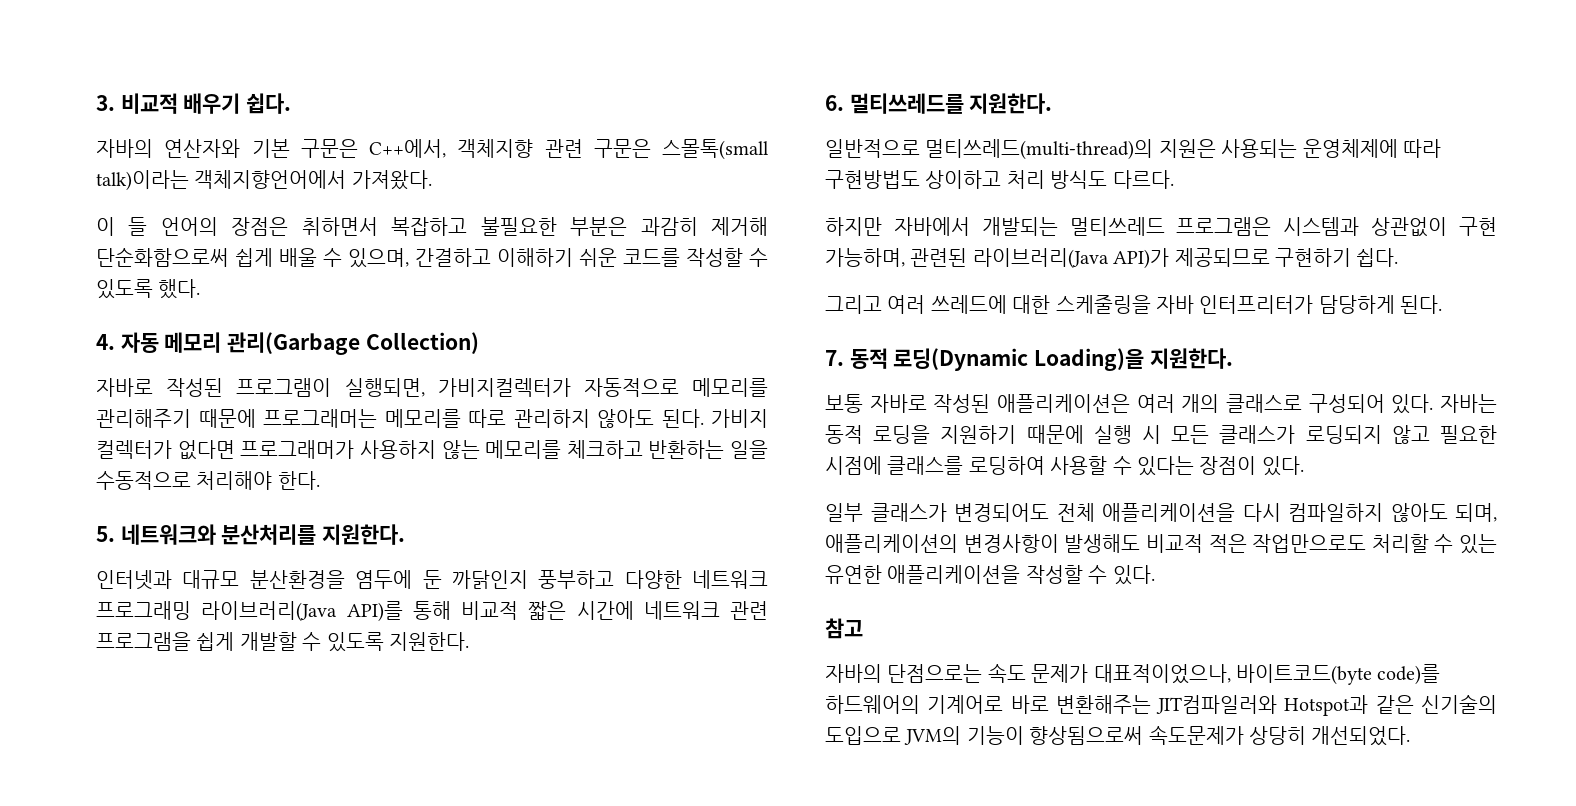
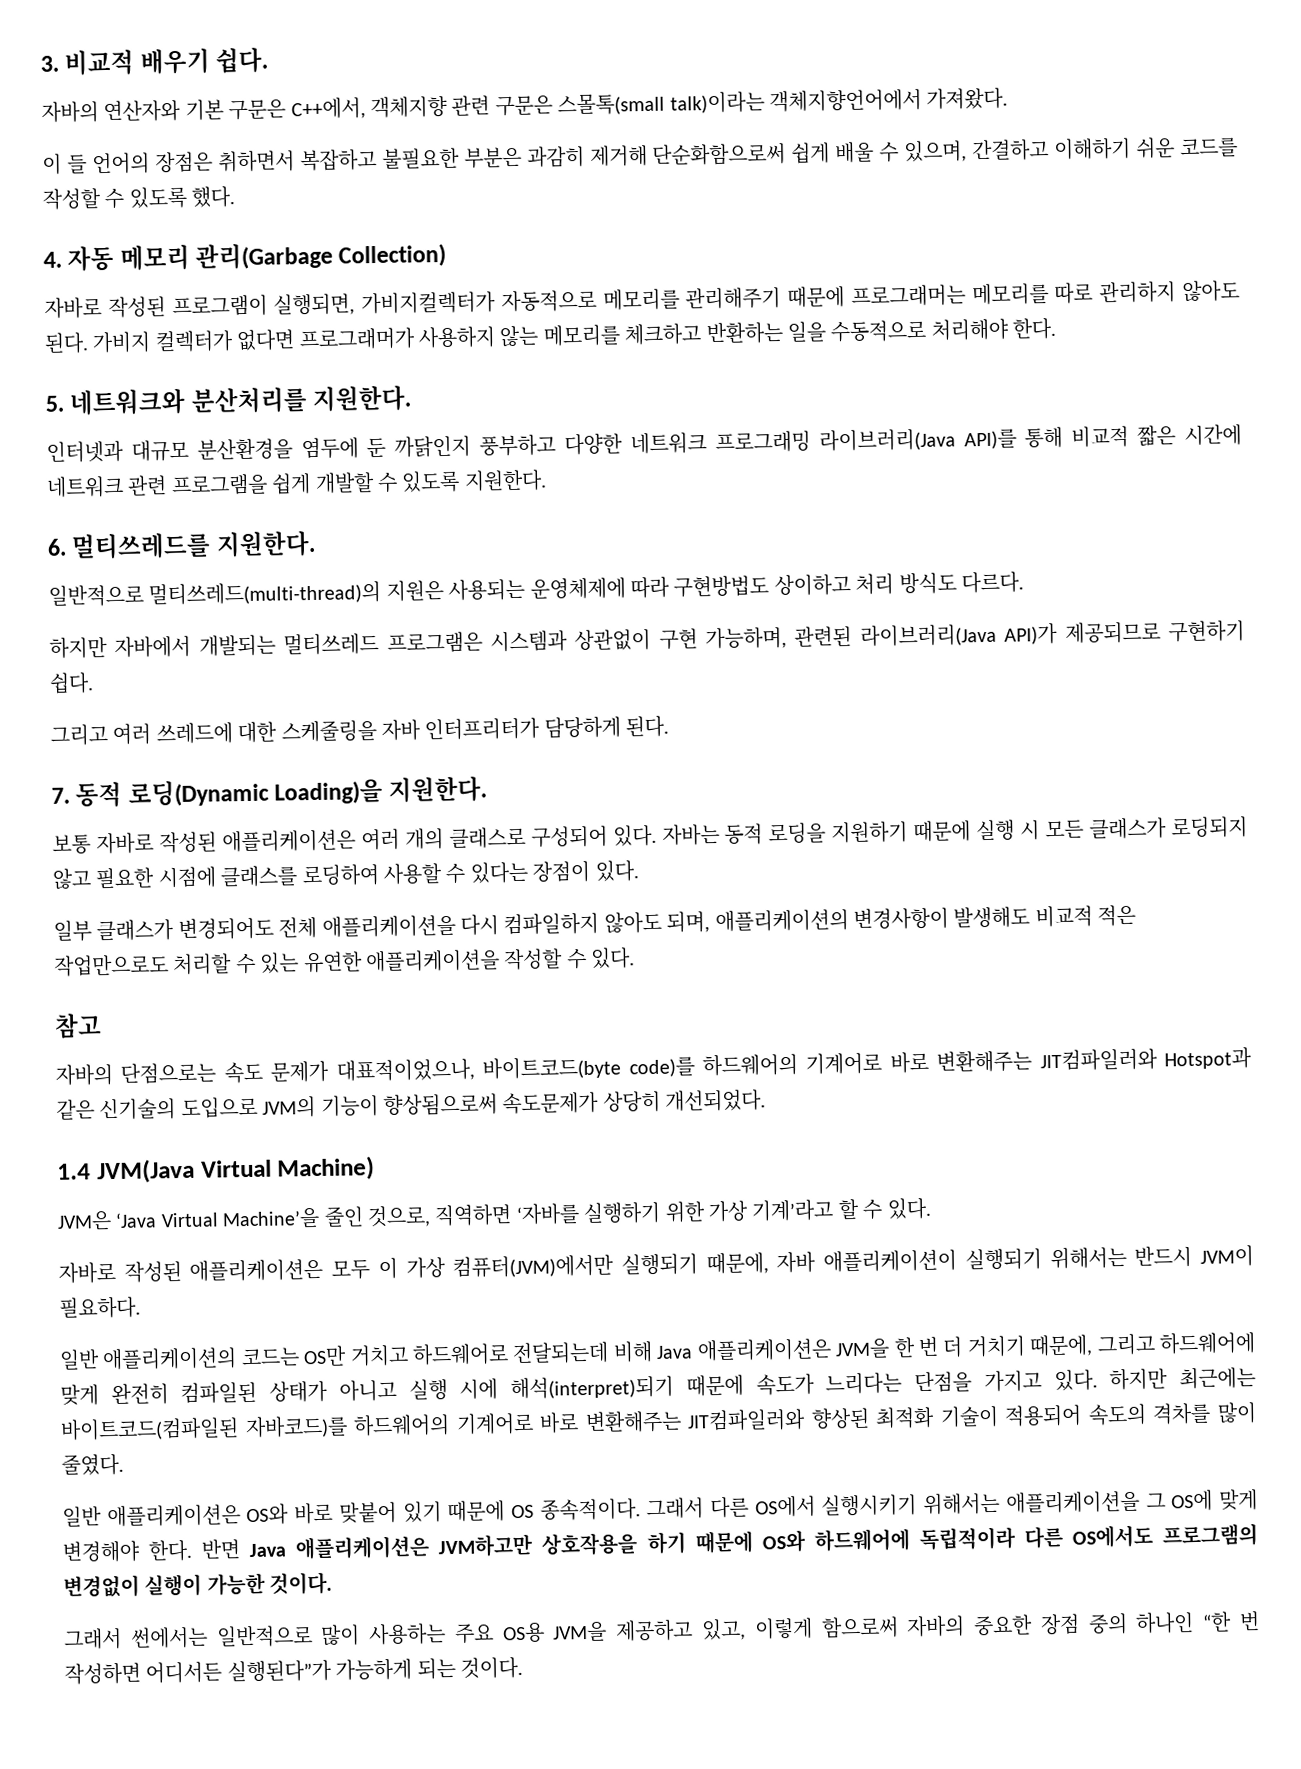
(1411, 736) none -> [57,1156,376,1184] [57,1197,931,1231] [58,1245,1254,1284] [59,1296,141,1319] [59,1332,1256,1371] [60,1367,1257,1406] [60,1402,1257,1441] [61,1453,124,1476] [62,1489,1259,1528] [62,1523,1258,1563] [63,1571,333,1598] [63,1611,1261,1650] [64,1656,523,1685] // 1.4 JVM(Java Virtual Machine) // JVM은 ‘Java Virtual Machine’을 줄인 것으로, 직역하면 ‘자바를 실행하기 위한 가상 기계’라고 할 수 있다. // 자바로 작성된 애플리케이션은 모두 이 가상 컴퓨터(JVM)에서만 실행되기 때문에, 자바 애플리케이션이 실행되기 위해서는 반드시 JVM이 필요하다. // 일반 애플리케이션의 코드는 OS만 거치고 하드웨어로 전달되는데 비해 Java 애플리케이션은 JVM을 한 번 더 거치기 때문에, 그리고 하드웨어에 맞게 완전히 컴파일된 상태가 아니고 실행 시에 해석(interpret)되기 때문에 속도가 느리다는 단점을 가지고 있다. 하지만 최근에는 바이트코드(컴파일된 자바코드)를 하드웨어의 기계어로 바로 변환해주는 JIT컴파일러와 향상된 최적화 기술이 적용되어 속도의 격차를 많이 줄였다. // 일반 애플리케이션은 OS와 바로 맞붙어 있기 때문에 OS 종속적이다. 그래서 다른 OS에서 실행시키기 위해서는 애플리케이션을 그 OS에 맞게 변경해야 한다. 반면 Java 애플리케이션은 JVM하고만 상호작용을 하기 때문에 OS와 하드웨어에 독립적이라 다른 OS에서도 프로그램의 변경없이 실행이 가능한 것이다. // 그래서 썬에서는 일반적으로 많이 사용하는 주요 OS용 JVM을 제공하고 있고, 이렇게 함으로써 자바의 중요한 장점 중의 하나인 “한 번 작성하면 어디서든 실행된다”가 가능하게 되는 것이다.

